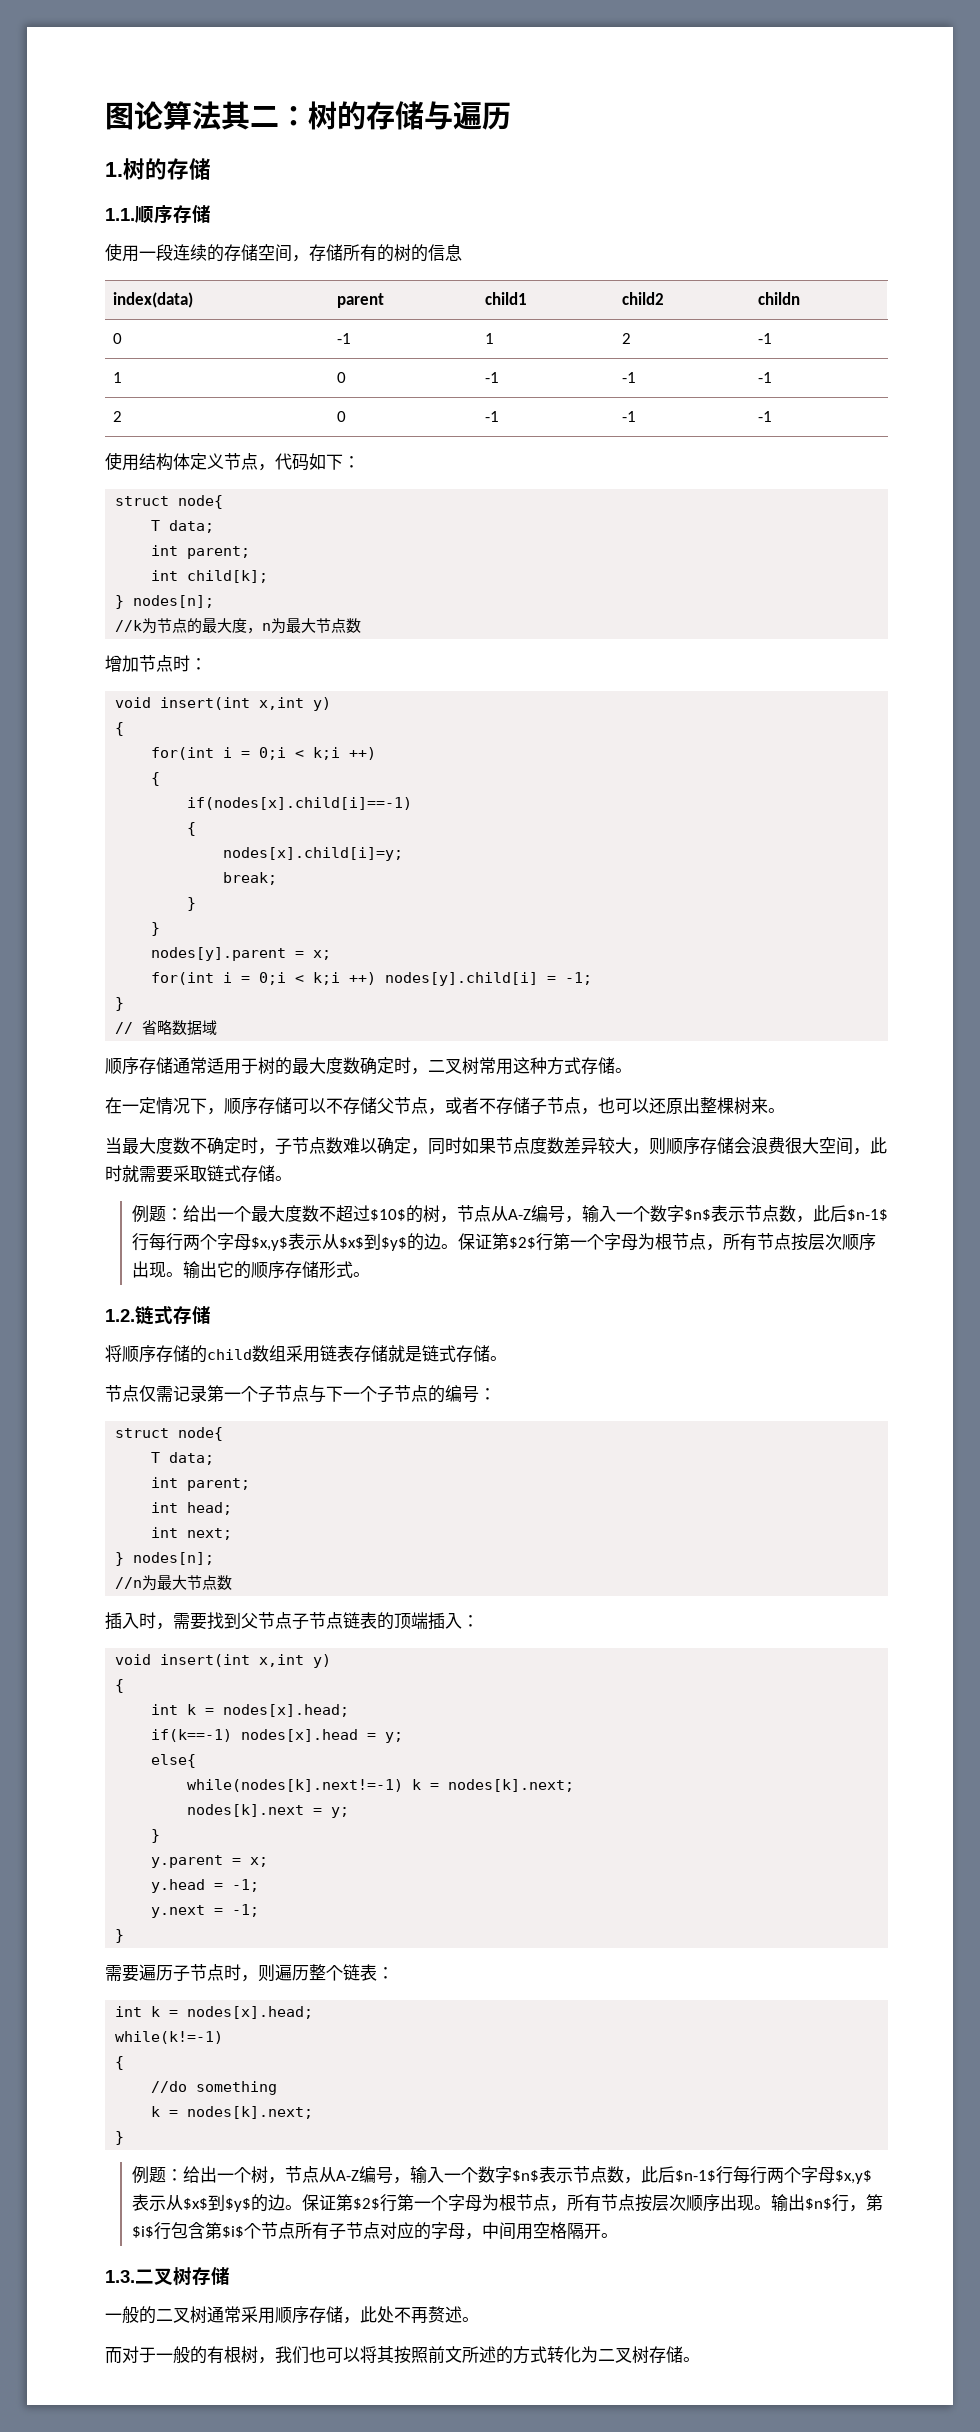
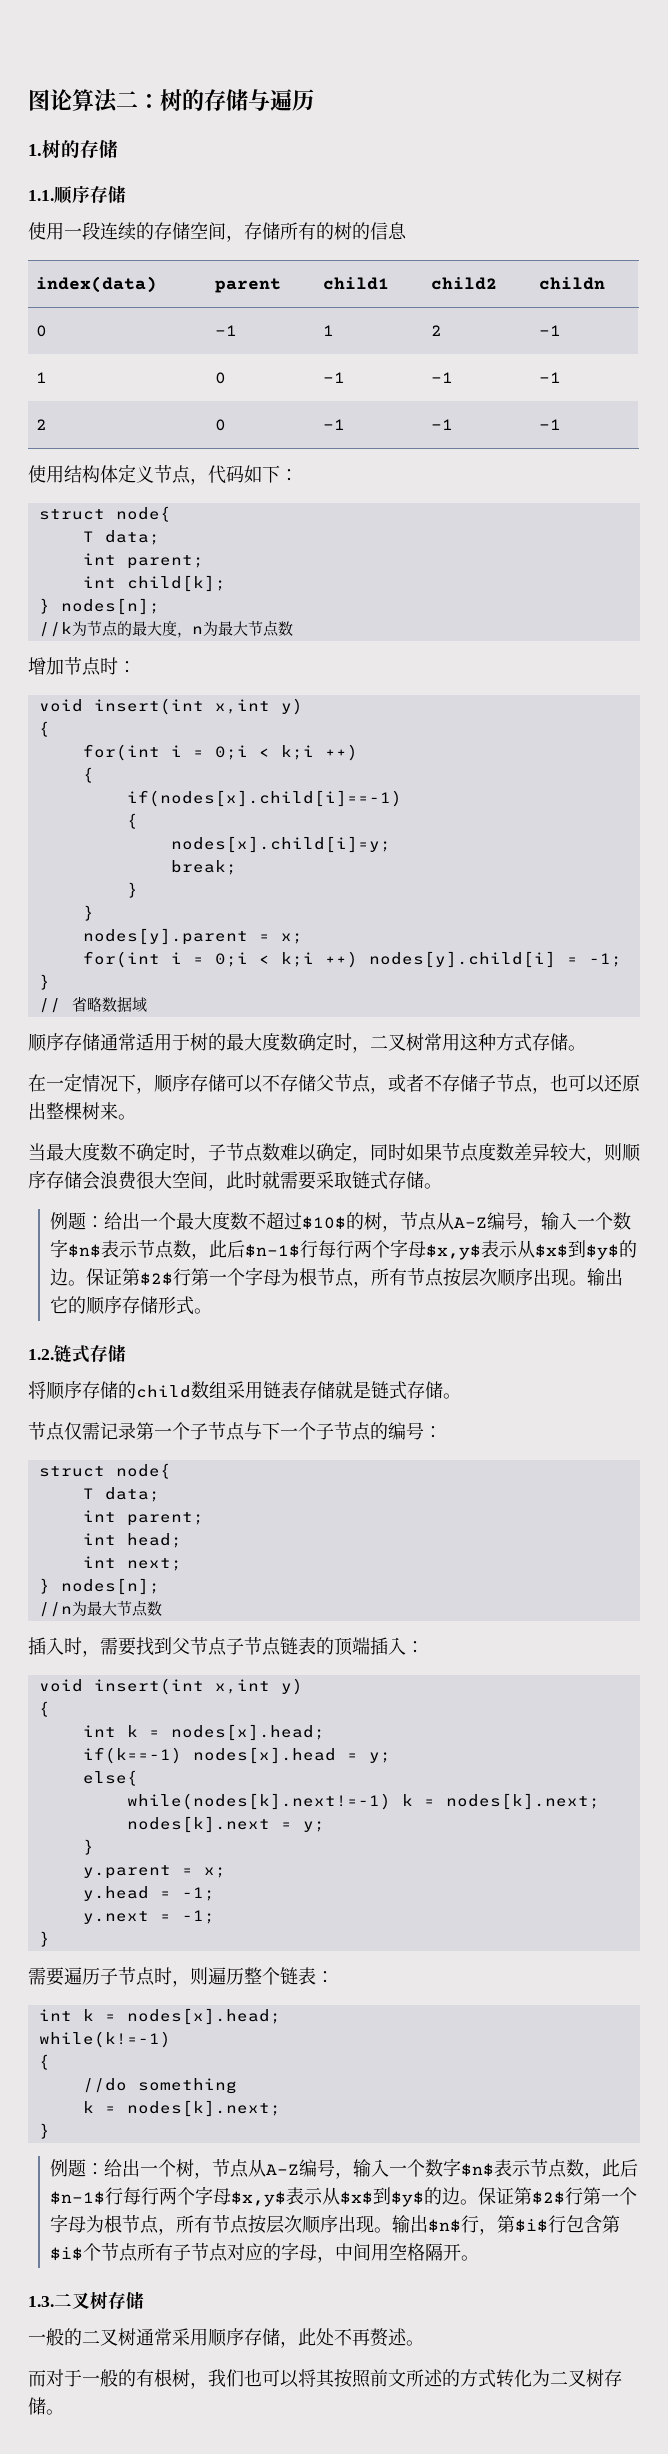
[221,101,250,130] 其 -> (118, 101) none

